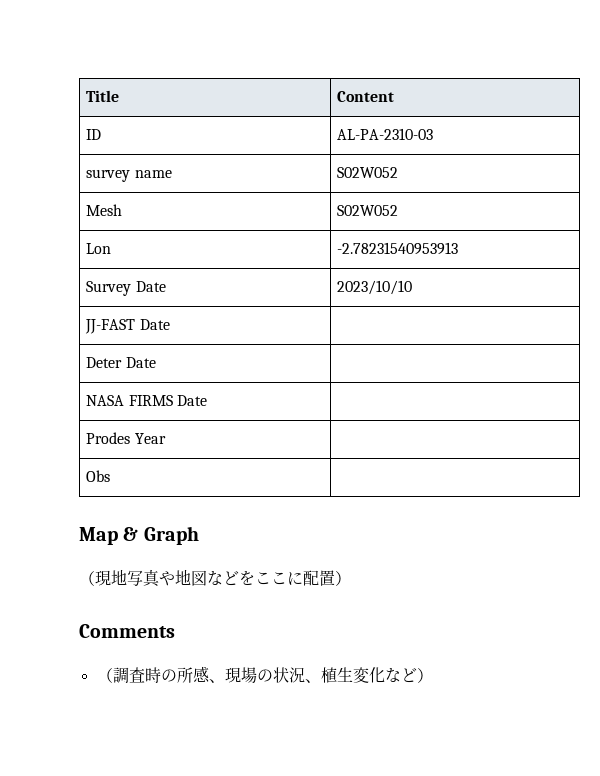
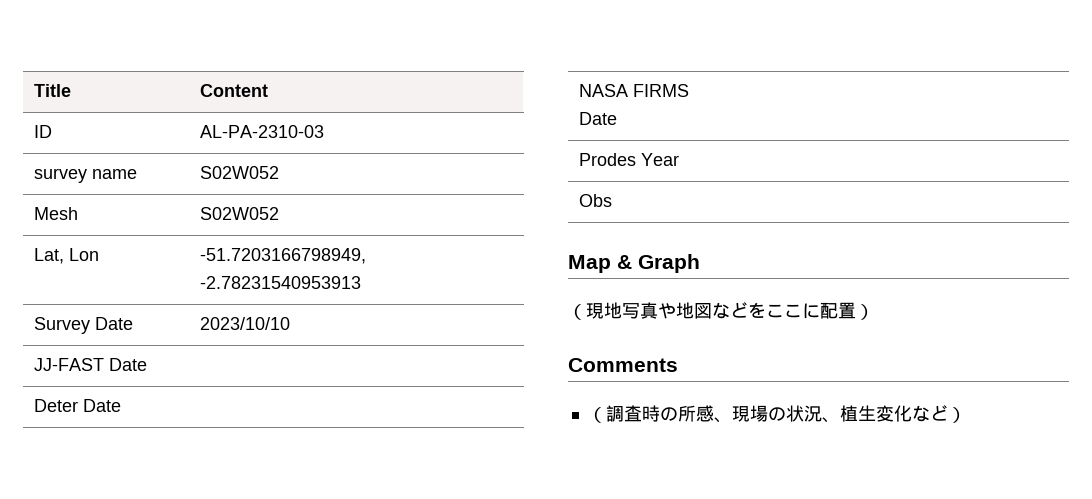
(399, 210) none -> [34,248,65,264] Lat,
(112, 248) none -> [200,248,367,264] -51.7203166798949,

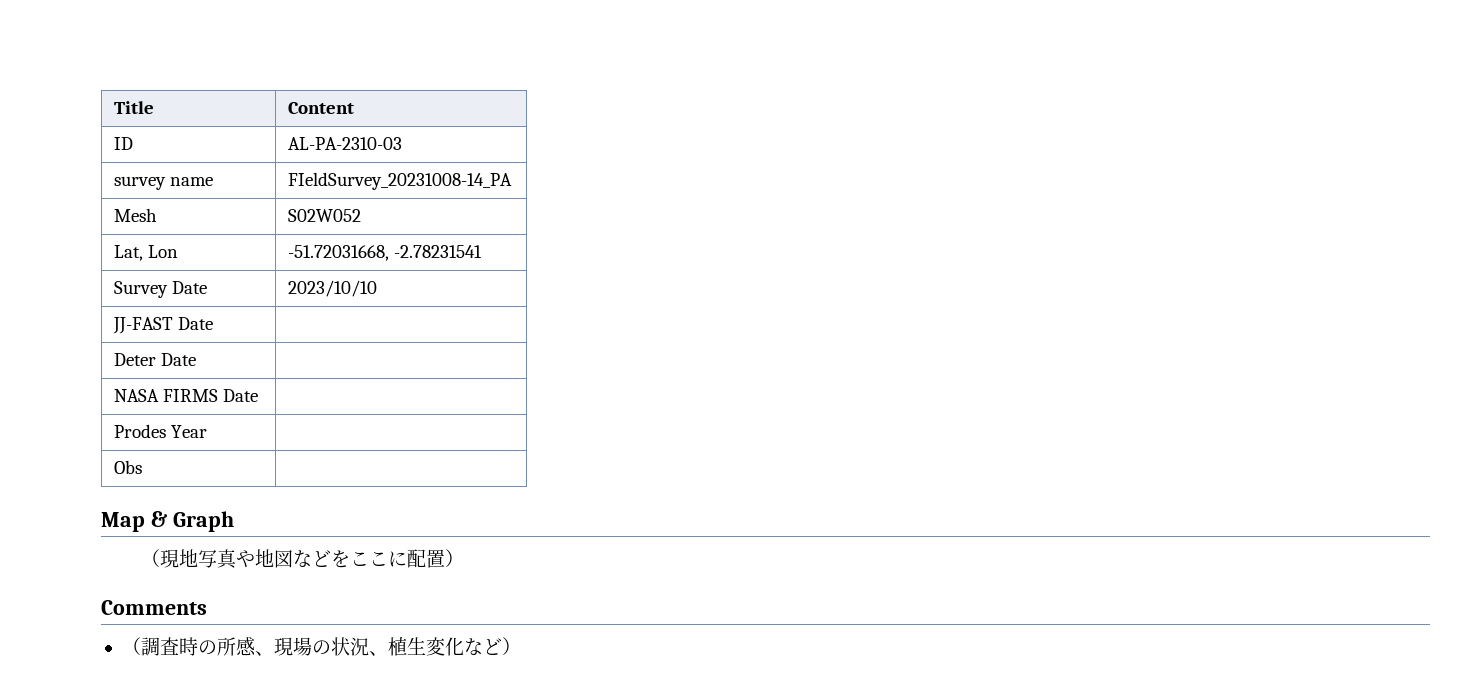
[200,166,280,179] S02W052 -> [288,172,513,190] FIeldSurvey_20231008-14_PA
[200,248,367,264] [200,276,362,289] -51.7203166798949, -2.78231540953913 -> [288,245,483,261] -51.72031668, -2.78231541

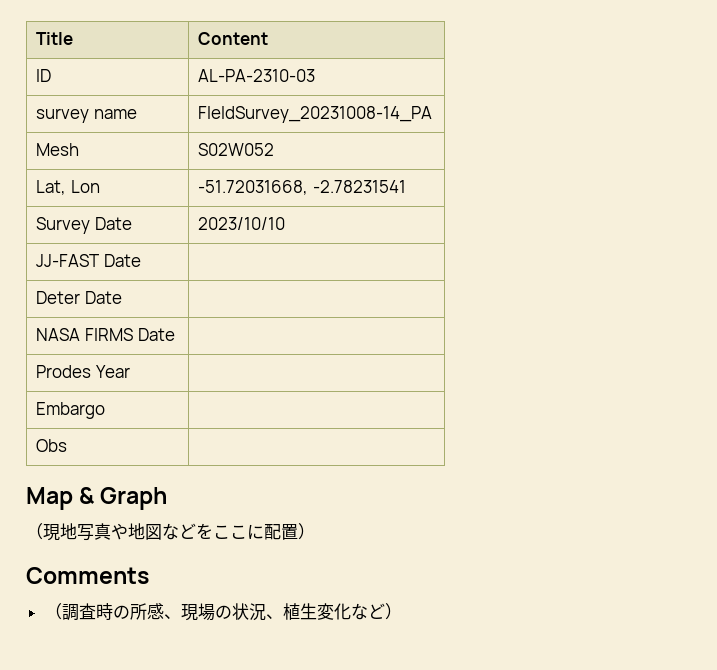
(208, 431) none -> [36,402,106,419] // Embargo |

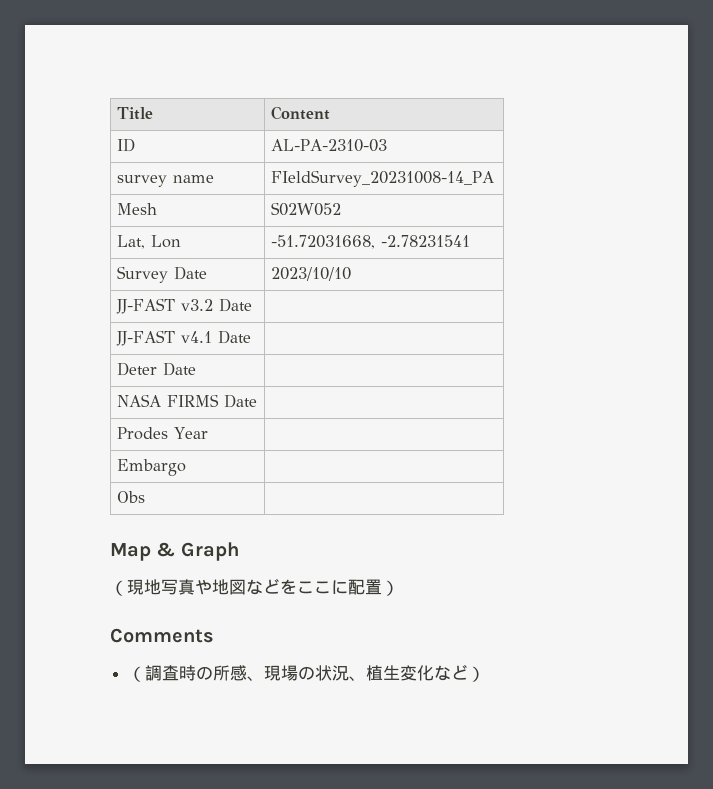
(100, 260) none -> [181,298,253,312] [116,330,213,346] v3.2 Date | // JJ-FAST v4.1

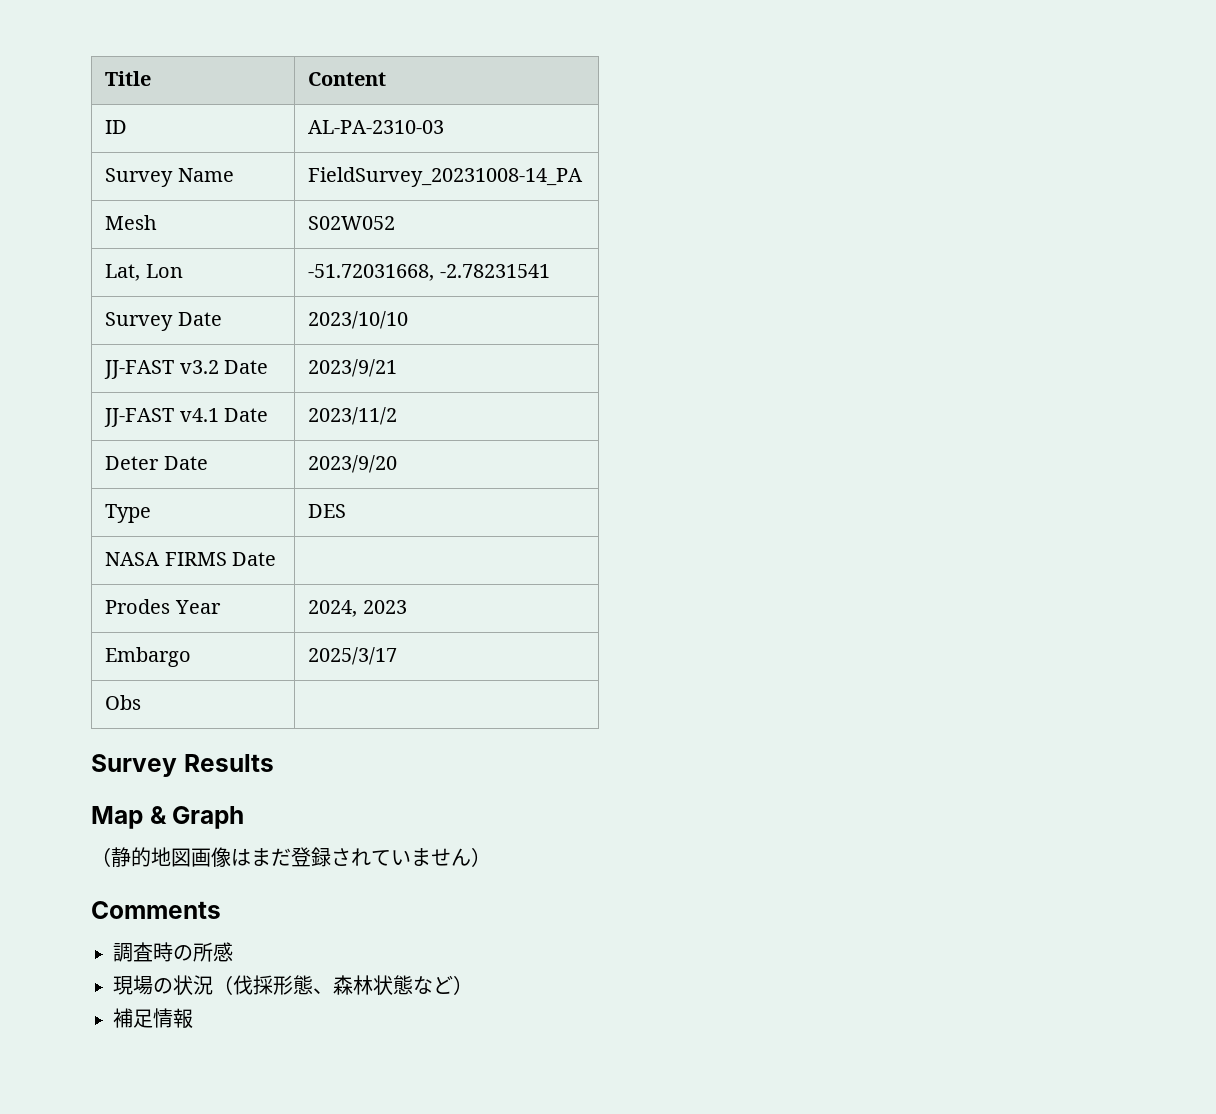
[117,175,215,187] [271,170,495,187] survey name | FIeldSurvey_20231008-14_PA -> [105,168,234,187] [308,167,584,187] Survey Name | FieldSurvey_20231008-14_PA
(253, 305) none -> [308,359,398,377] 2023/9/21
(252, 337) none -> [308,407,398,425] 2023/11/2
(197, 369) none -> [308,455,398,473] [105,504,152,523] [308,504,347,518] 2023/9/20 // Type | DES
(209, 433) none -> [308,600,407,617] 2024, 2023
(187, 467) none -> [308,647,398,665] 2025/3/17
(146, 497) none -> [91,754,274,777] // Survey Results
[127,578,382,595] 現地写真や地図などをここに配置 -> [111,847,471,867] 静的地図画像はまだ登録されていません
[128,666,146,682] （ -> (221, 910) none
[247,676,265,681] 、 -> (233, 952) //
[349,665,435,681] 、植生変化 -> [213,975,413,995] （伐採形態、森林状態
(486, 674) none -> [113,1008,193,1029] // 補足情報

